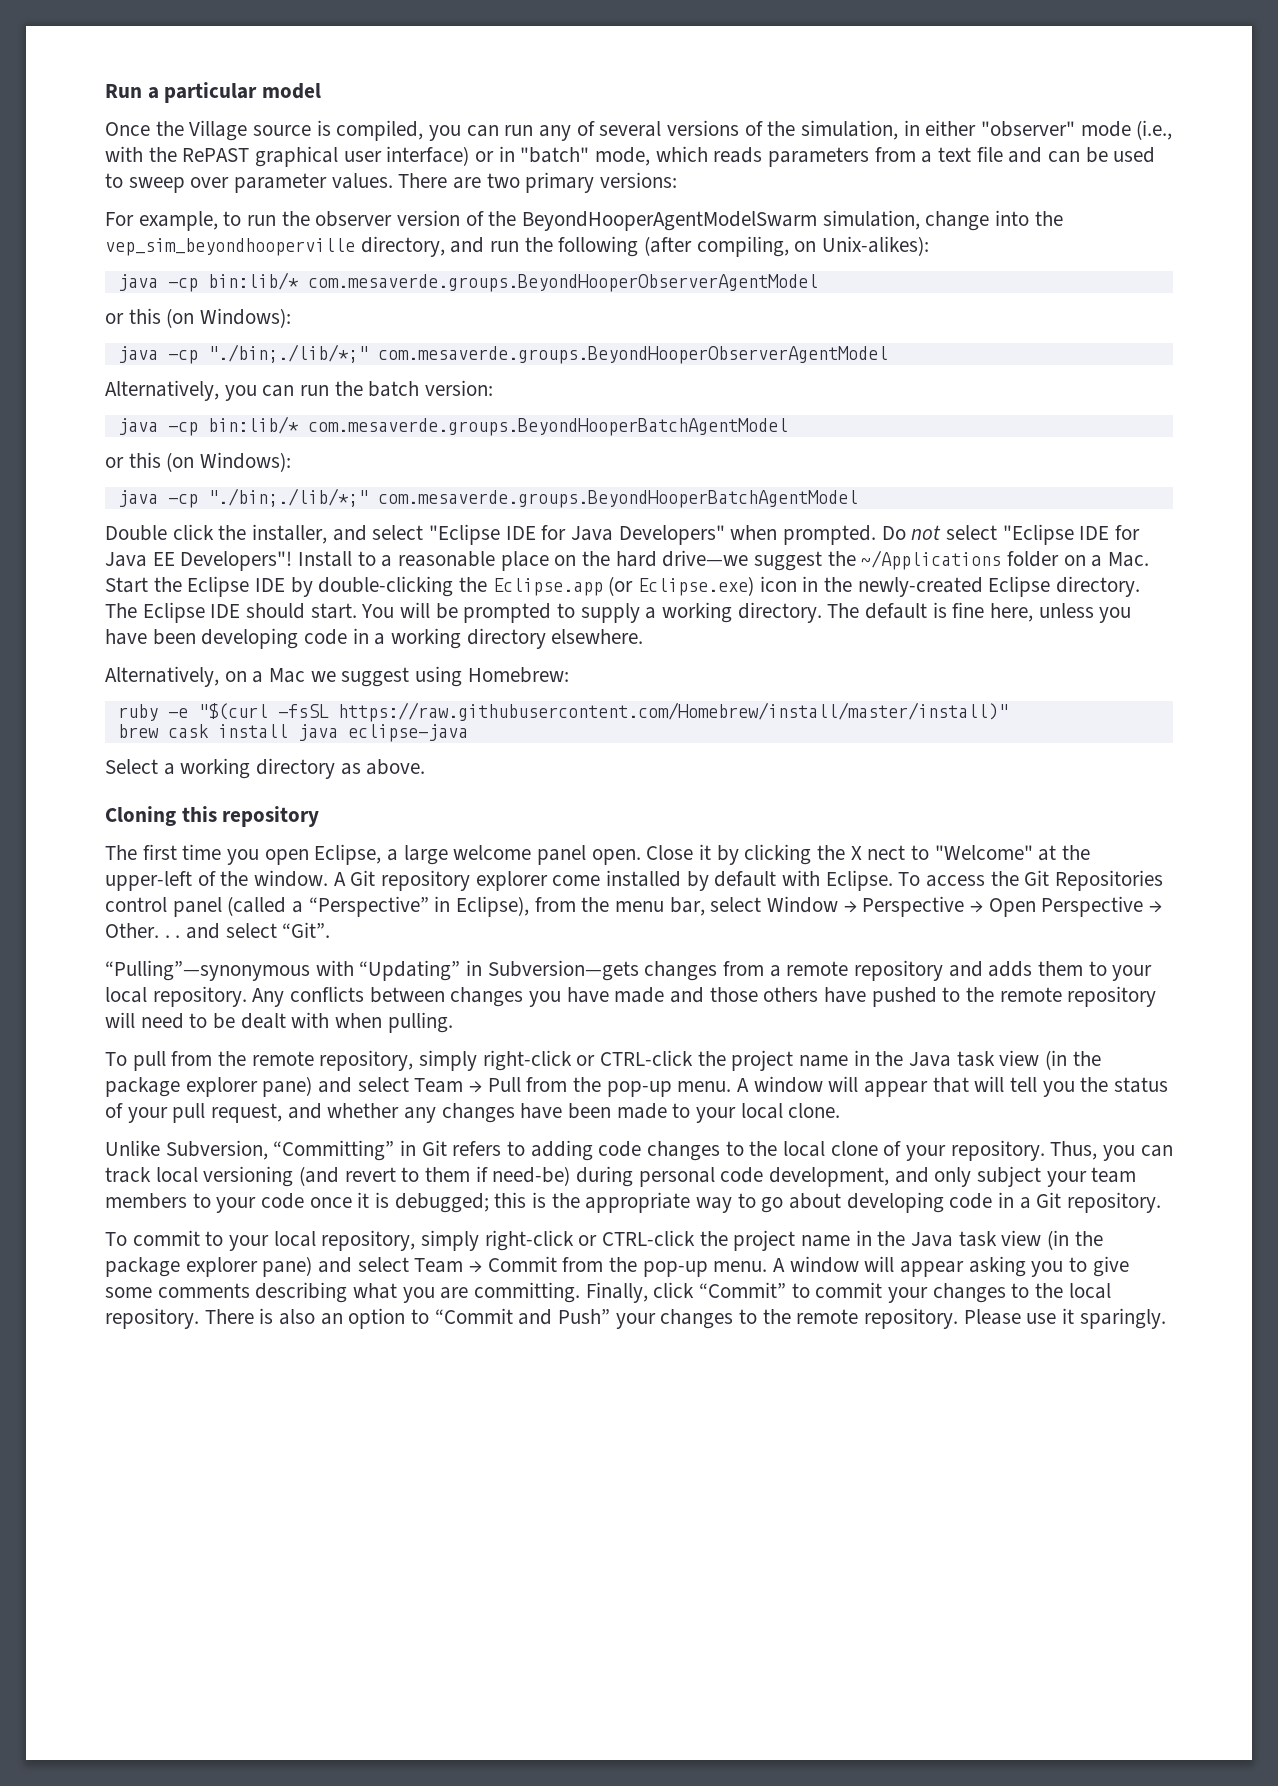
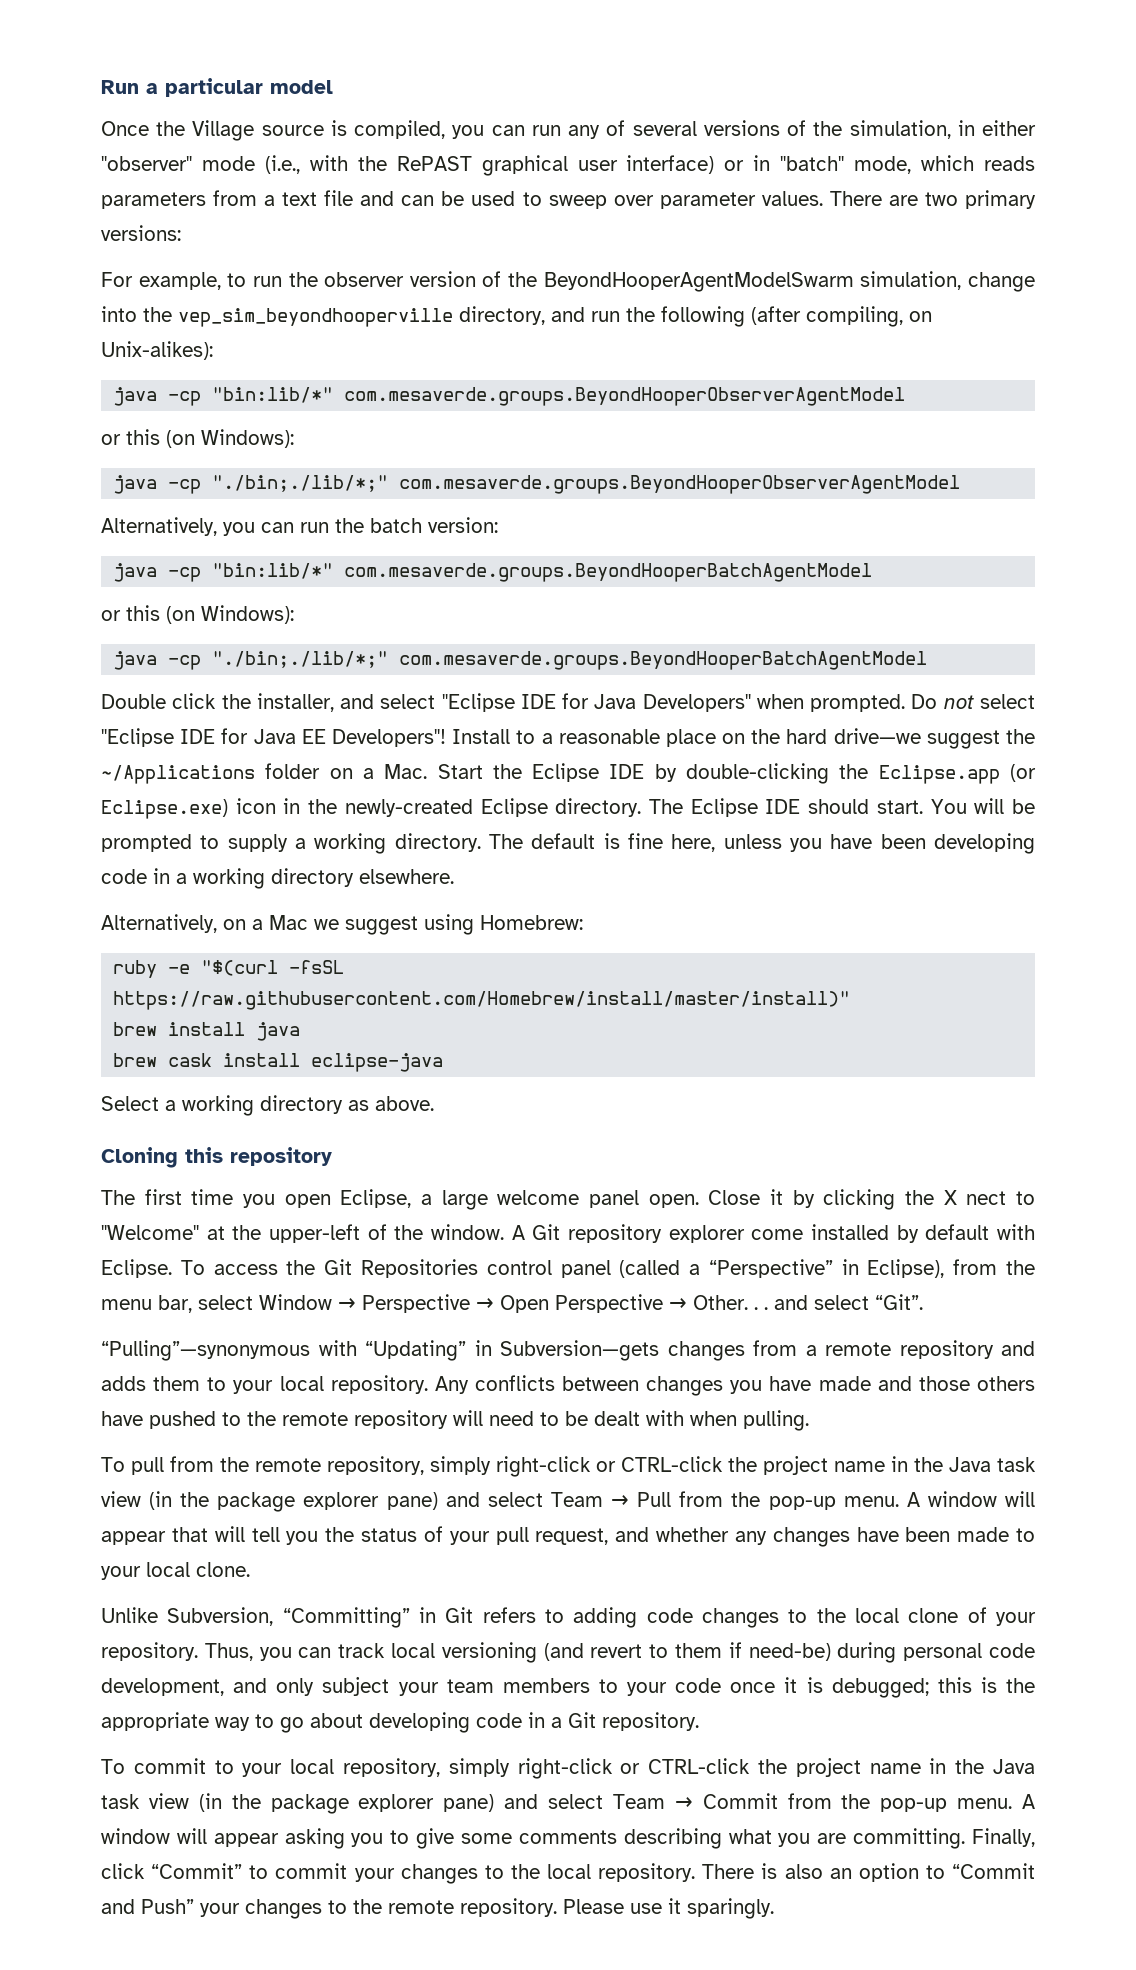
[207,272,299,290] bin:lib/* -> [212,387,334,403] "bin:lib/*"
[207,416,299,434] bin:lib/* -> [212,563,334,579] "bin:lib/*"
(1008, 712) none -> [113,1022,301,1041] // brew install java
[297,724,338,741] java -> (301, 1060) none

